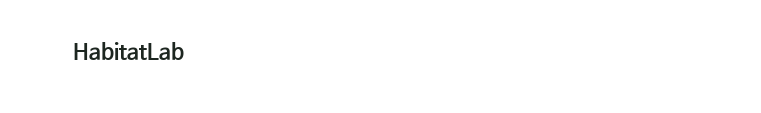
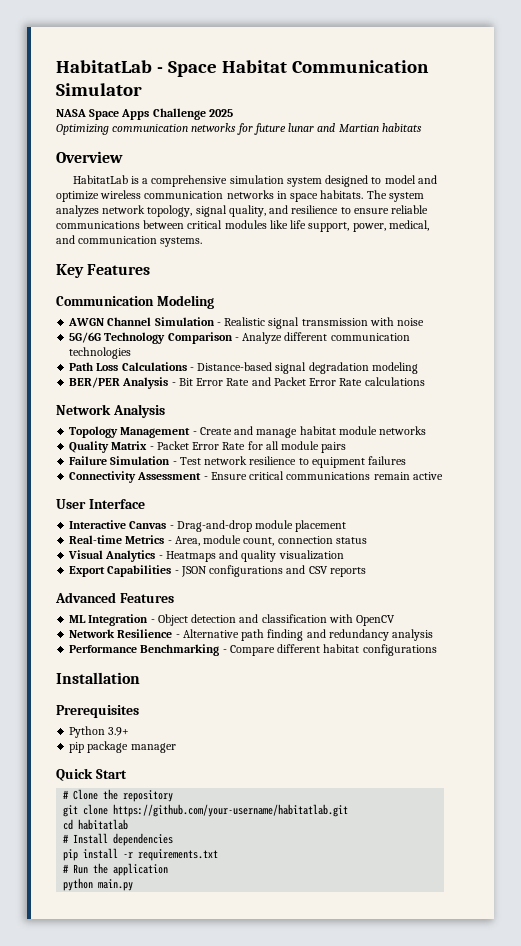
[73,42,184,60] HabitatLab -> [56,60,429,77] [56,83,142,96] [56,108,233,120] [56,123,422,135] [56,151,123,163] [72,175,437,187] [56,190,424,202] [56,205,429,217] [56,220,429,232] [56,235,203,247] [56,264,151,278] [56,295,214,309] [68,317,425,329] [69,332,410,344] [69,347,132,359] [69,362,418,374] [69,377,425,389] [56,404,165,418] [69,426,427,438] [69,441,347,453] [69,456,407,468] [69,471,443,483] [56,499,145,509] [69,520,347,532] [69,535,367,546] [68,550,344,562] [69,565,366,577] [55,592,174,603] [69,614,396,626] [69,629,434,641] [69,644,437,656] [56,672,140,684] [56,705,139,718] [69,726,130,738] [69,741,176,753] [56,768,127,781] [63,789,174,802] [63,804,349,817] [63,819,129,830] [63,833,174,846] [63,848,219,861] [63,863,169,876] [63,878,134,891] HabitatLab - Space Habitat Communication Simulator // NASA Space Apps Challenge 2025 // Optimizing communication networks for future lunar and Martian habitats // Overview // HabitatLab is a comprehensive simulation system designed to model and optimize wireless communication networks in space habitats. The system analyzes network topology, signal quality, and resilience to ensure reliable communications between critical modules like life support, power, medical, and communication systems. // Key Features // Communication Modeling // AWGN Channel Simulation - Realistic signal transmission with noise // 5G/6G Technology Comparison - Analyze different communication technologies // Path Loss Calculations - Distance-based signal degradation modeling // BER/PER Analysis - Bit Error Rate and Packet Error Rate calculations // Network Analysis // Topology Management - Create and manage habitat module networks // Quality Matrix - Packet Error Rate for all module pairs // Failure Simulation - Test network resilience to equipment failures // Connectivity Assessment - Ensure critical communications remain active // User Interface // Interactive Canvas - Drag-and-drop module placement // Real-time Metrics - Area, module count, connection status // Visual Analytics - Heatmaps and quality visualization // Export Capabilities - JSON configurations and CSV reports // Advanced Features // ML Integration - Object detection and classification with OpenCV // Network Resilience - Alternative path finding and redundancy analysis // Performance Benchmarking - Compare different habitat configurations // Installation // Prerequisites // Python 3.9+ // pip package manager // Quick Start // # Clone the repository // git clone https://github.com/your-username/habitatlab.git // cd habitatlab // # Install dependencies // pip install -r requirements.txt // # Run the application // python main.py

